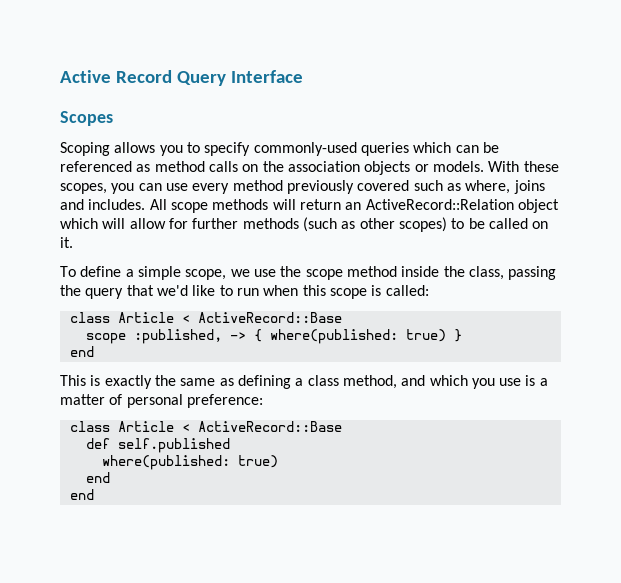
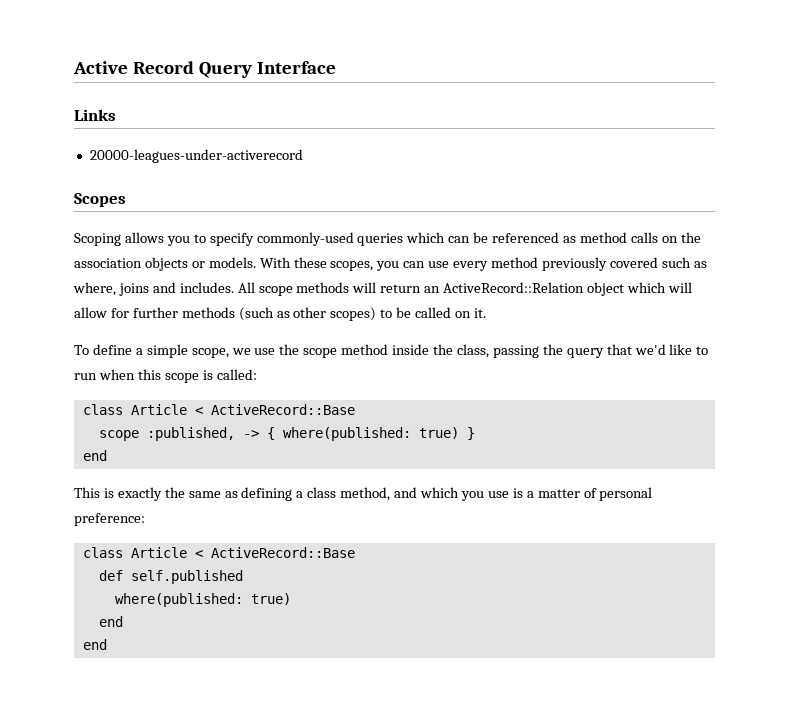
(303, 76) none -> [74,109,116,121] [89,149,303,163] // Links // 20000-leagues-under-activerecord

